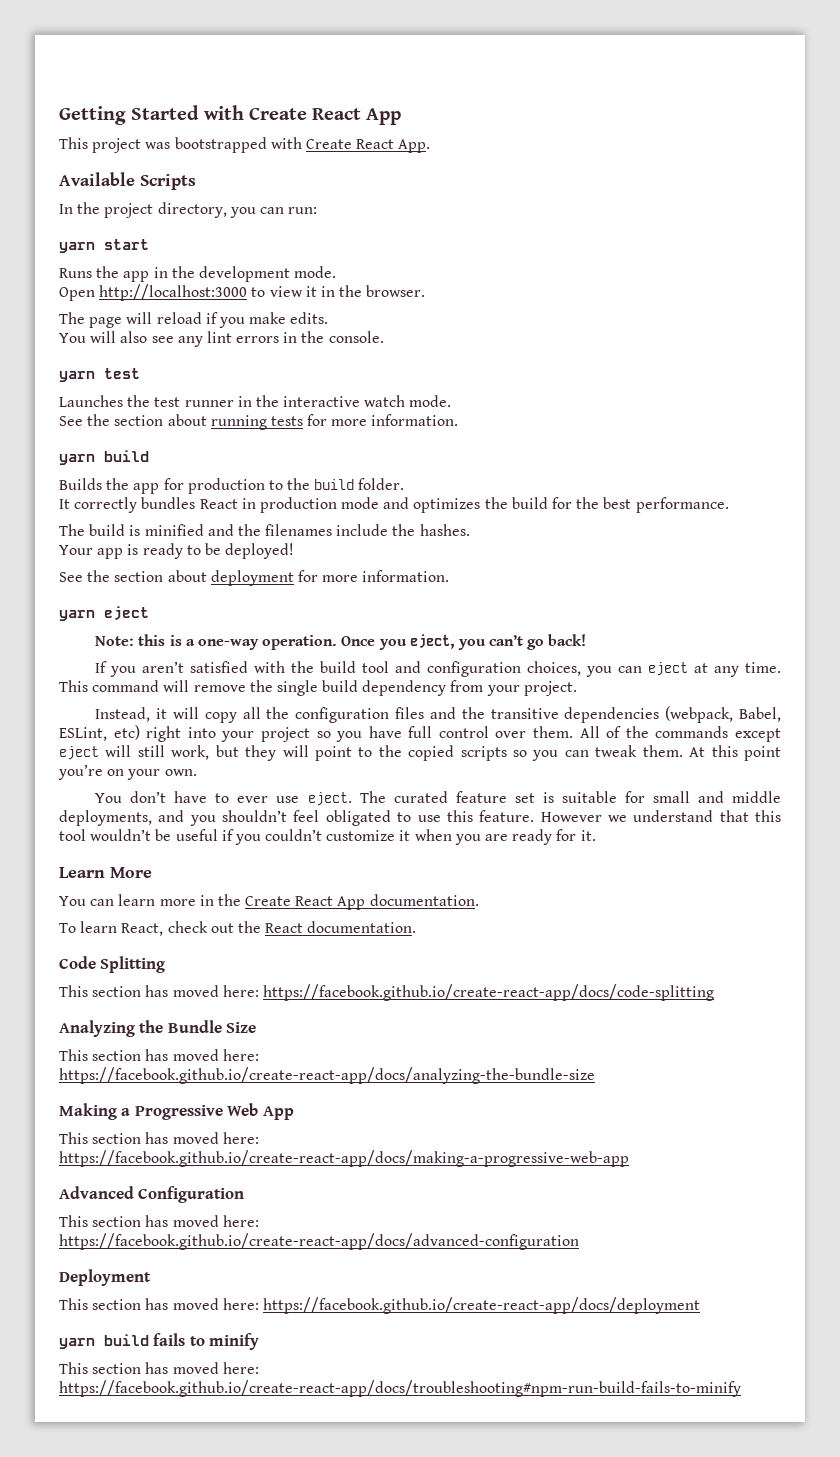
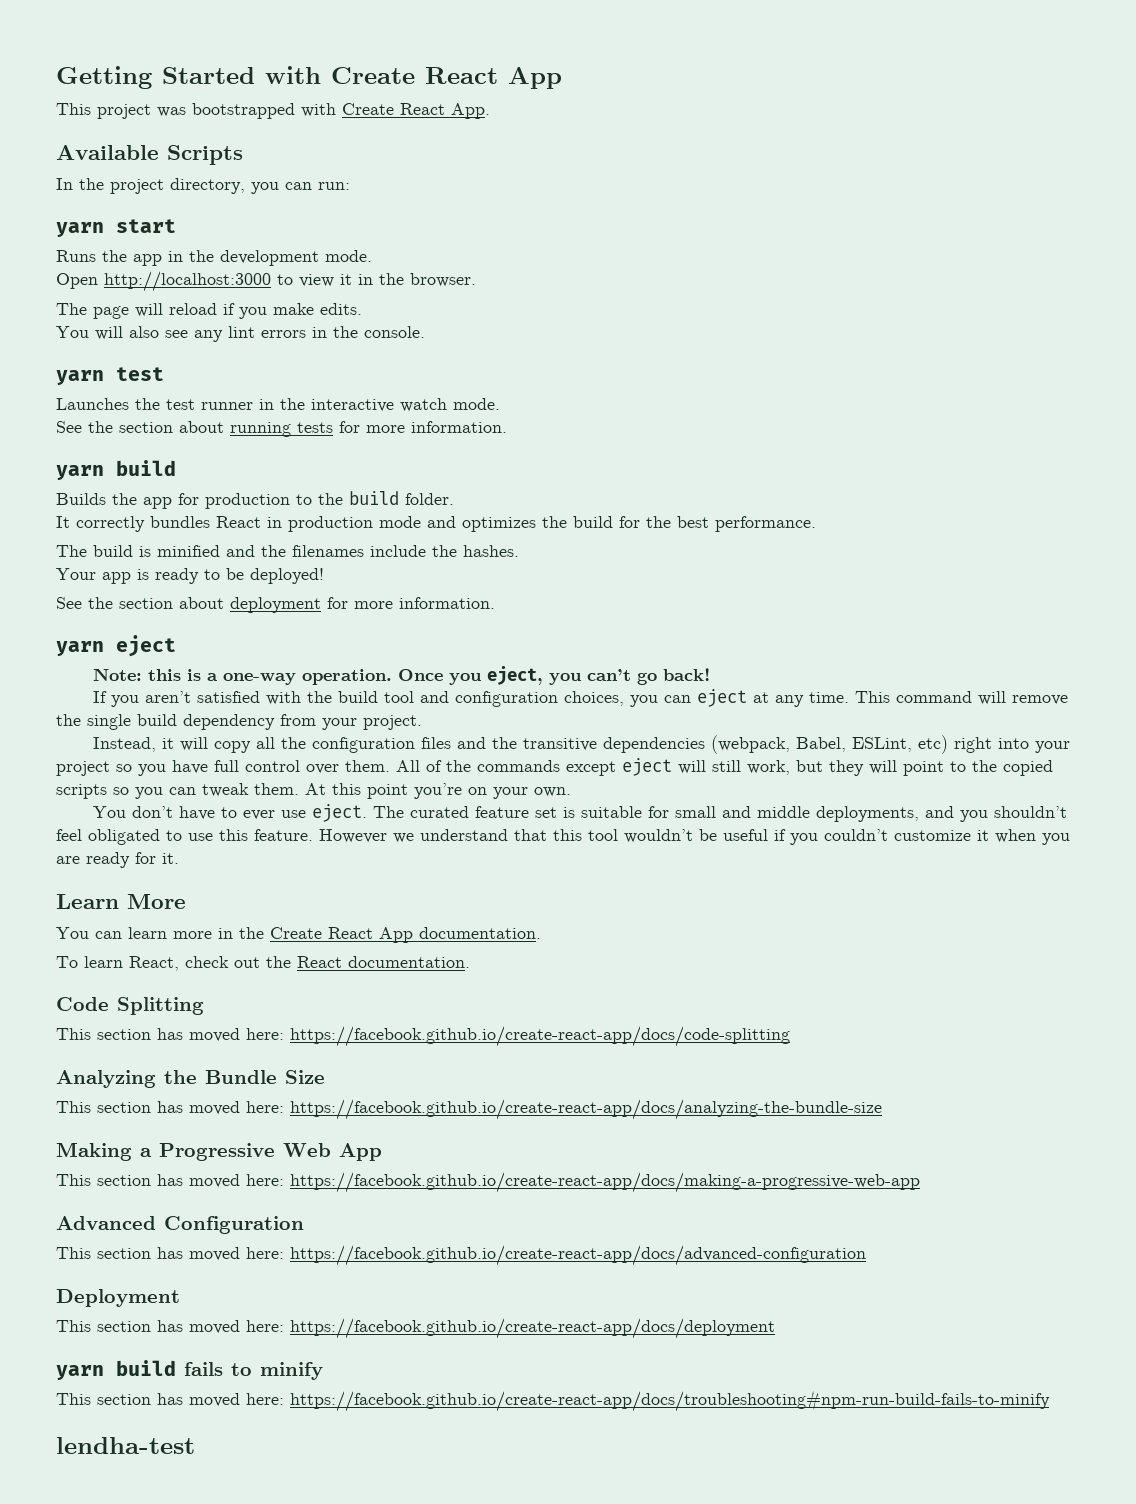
(741, 1388) none -> [56,1437,195,1454] // lendha-test

